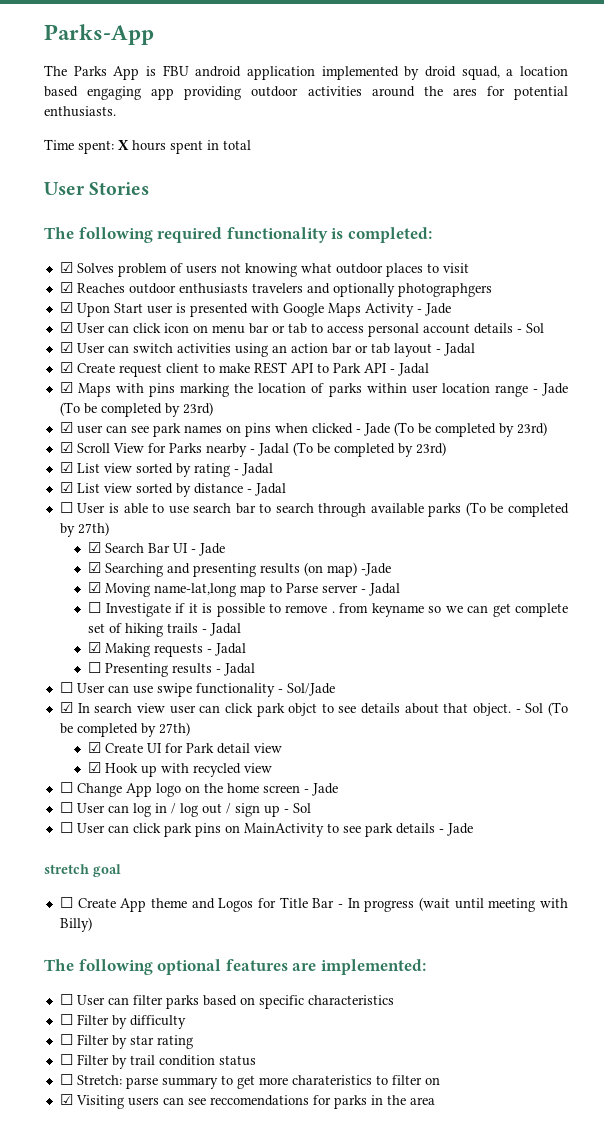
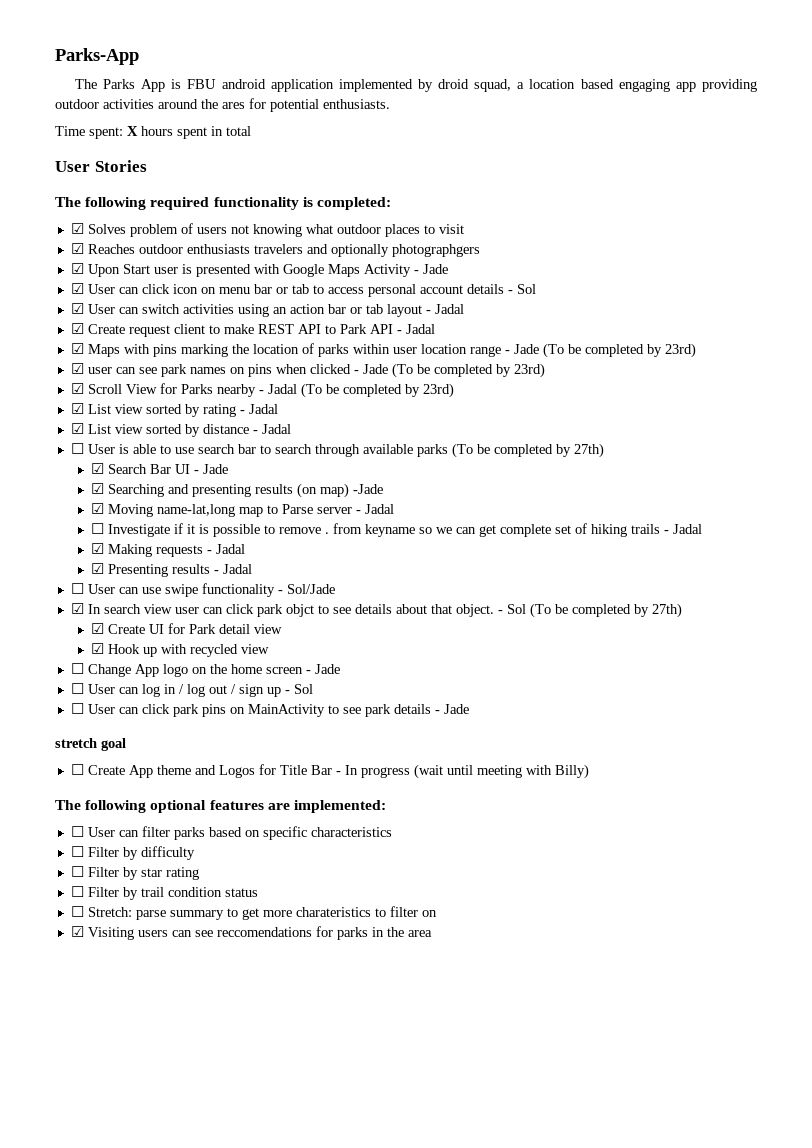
[88,662,102,673] ☐ -> [91,563,105,574] ☑

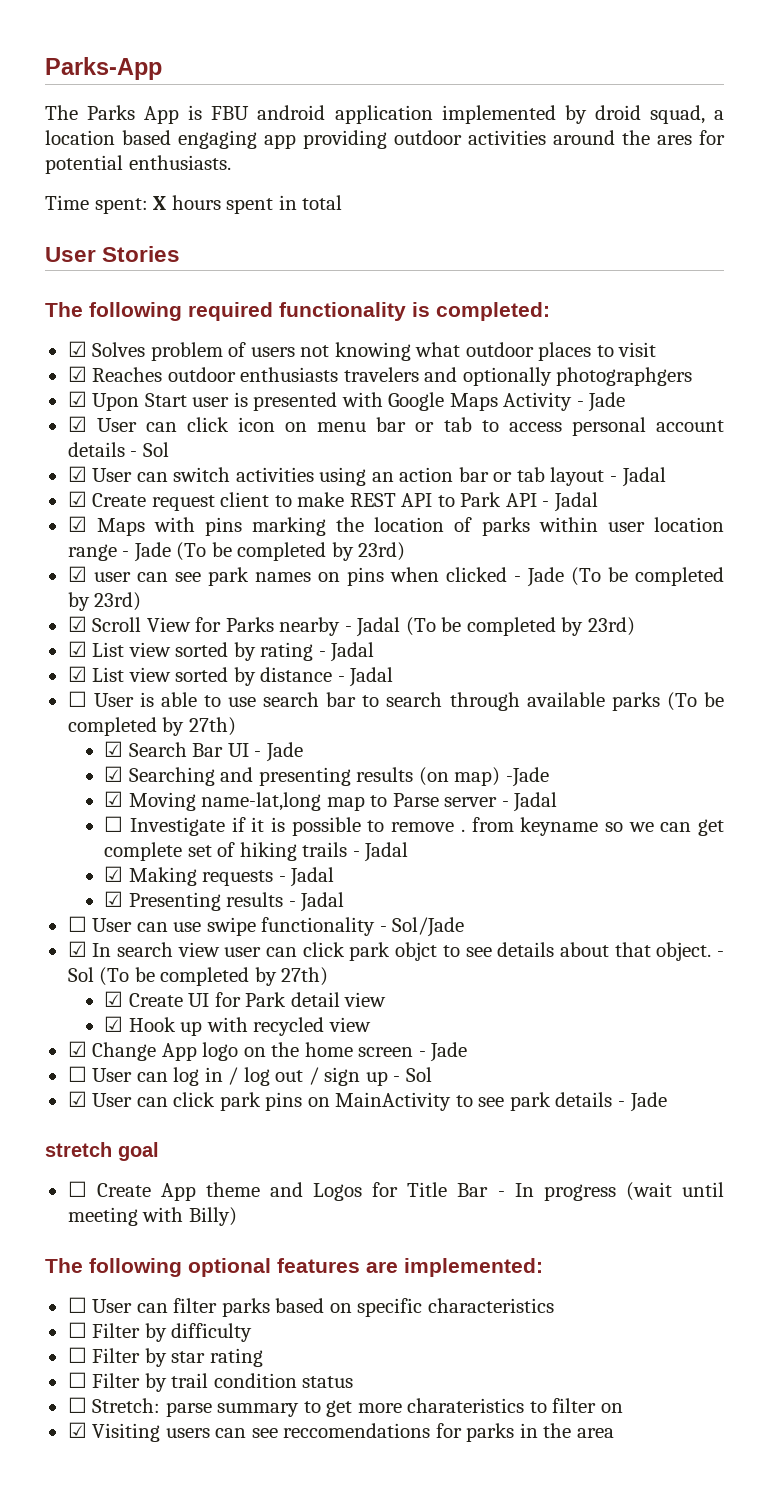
[70,663,84,674] ☐ -> [67,1041,87,1057] ☑
[70,703,84,714] ☐ -> [67,1091,87,1107] ☑

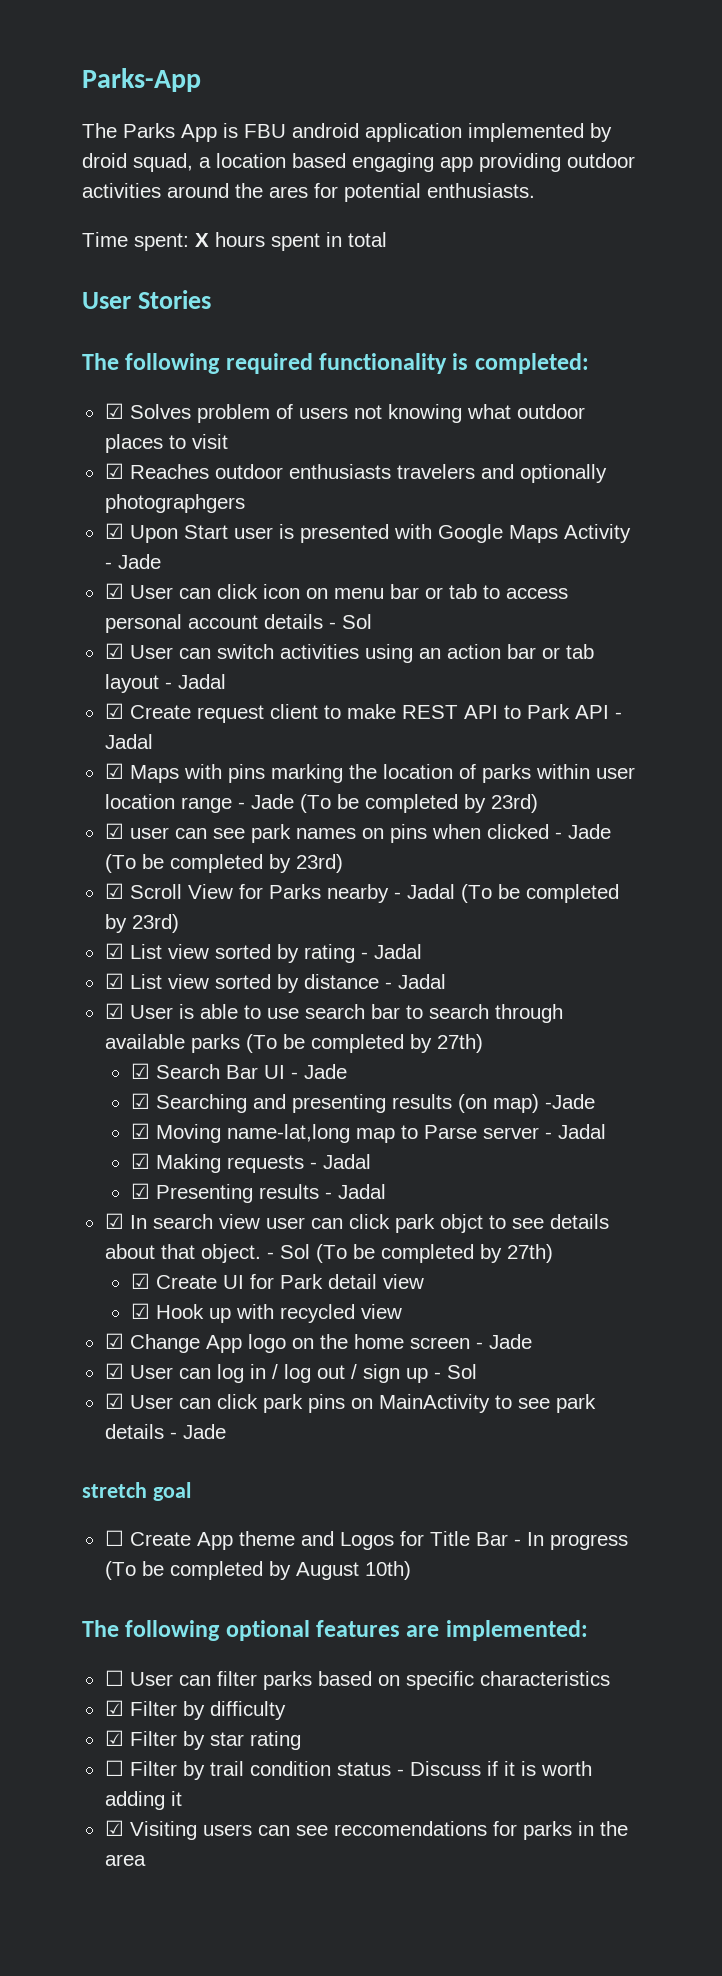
[67,691,87,707] ☐ -> [104,1003,124,1019] ☑
[104,816,724,836] [104,842,409,862] // ☐ Investigate if it is possible to remove . from keyname so we can get complete set of hiking trails - Jadal -> (606, 1131) none
[67,916,465,937] // ☐ User can use swipe functionality - Sol/Jade -> (386, 1191) none
[67,1066,87,1082] ☐ -> [104,1363,124,1379] ☑
[625,1182,725,1201] [67,1207,237,1226] (wait until meeting with Billy) -> [104,1561,411,1580] (To be completed by August 10th)
[67,1322,87,1338] ☐ -> [104,1700,124,1716] ☑
[67,1347,87,1363] ☐ -> [104,1730,124,1746] ☑
[67,1397,623,1417] // ☐ Stretch: parse summary to get more charateristics to filter on -> [396,1761,592,1776] [104,1791,182,1810] - Discuss if it is worth adding it

